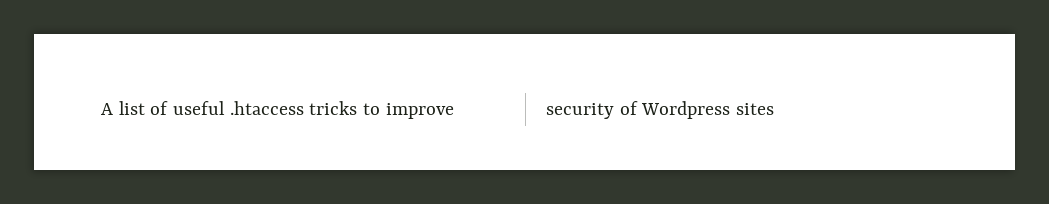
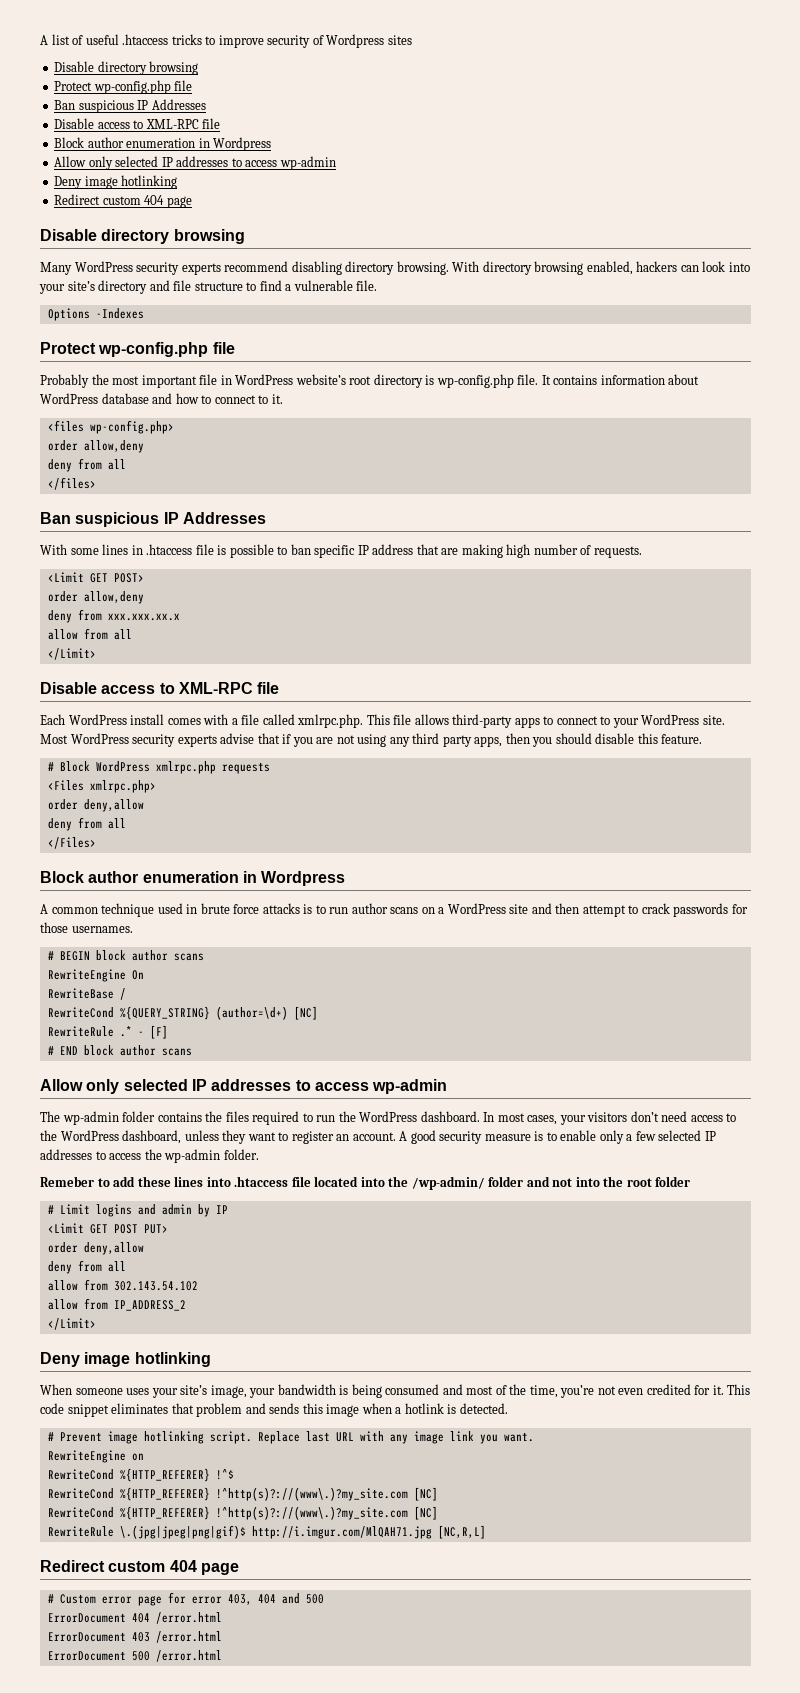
(775, 109) none -> [54,61,199,75] [54,80,193,94] [54,99,206,113] [54,118,221,129] [54,137,272,151] [54,156,336,170] [54,175,178,189] [54,194,192,208] [40,229,245,244] [40,261,750,275] [39,280,378,294] [47,308,144,321] [40,342,235,357] [40,374,700,388] [40,393,283,404] [47,420,174,434] [47,440,144,453] [47,458,126,472] [47,477,96,490] [40,512,266,527] [40,544,642,558] [47,572,144,583] [47,591,144,604] [47,609,180,623] [47,628,132,640] [47,648,96,660] [40,682,280,694] [40,714,725,728] [40,733,703,747] [47,761,270,774] [47,780,156,793] [47,799,144,812] [47,817,126,831] [47,837,96,849] [40,871,346,886] [40,903,748,917] [40,922,133,933] [47,950,204,961] [47,969,144,982] [47,988,126,1000] [47,1006,318,1020] [47,1025,168,1039] [47,1045,192,1056] [40,1079,448,1094] [40,1111,737,1125] [40,1130,716,1144] [40,1149,259,1163] [40,1176,691,1190] [47,1204,228,1217] [47,1223,168,1234] [47,1242,144,1255] [47,1260,126,1274] [47,1279,198,1291] [47,1298,186,1311] [47,1318,96,1330] [40,1352,211,1367] [40,1384,751,1398] [40,1403,508,1417] [47,1431,534,1444] [47,1450,144,1463] [47,1468,234,1482] [47,1487,438,1501] [47,1506,438,1520] [47,1525,486,1539] [40,1560,239,1575] [47,1592,324,1606] [47,1612,222,1624] [47,1631,222,1643] [47,1650,222,1662] // Disable directory browsing // Protect wp-config.php file // Ban suspicious IP Addresses // Disable access to XML-RPC file // Block author enumeration in Wordpress // Allow only selected IP addresses to access wp-admin // Deny image hotlinking // Redirect custom 404 page // Disable directory browsing // Many WordPress security experts recommend disabling directory browsing. With directory browsing enabled, hackers can look into your site’s directory and file structure to find a vulnerable file. // Options -Indexes // Protect wp-config.php file // Probably the most important file in WordPress website’s root directory is wp-config.php file. It contains information about WordPress database and how to connect to it. // <files wp-config.php> // order allow,deny // deny from all // </files> // Ban suspicious IP Addresses // With some lines in .htaccess file is possible to ban specific IP address that are making high number of requests. // <Limit GET POST> // order allow,deny // deny from xxx.xxx.xx.x // allow from all // </Limit> // Disable access to XML-RPC file // Each WordPress install comes with a file called xmlrpc.php. This file allows third-party apps to connect to your WordPress site. Most WordPress security experts advise that if you are not using any third party apps, then you should disable this feature. // # Block WordPress xmlrpc.php requests // <Files xmlrpc.php> // order deny,allow // deny from all // </Files> // Block author enumeration in Wordpress // A common technique used in brute force attacks is to run author scans on a WordPress site and then attempt to crack passwords for those usernames. // # BEGIN block author scans // RewriteEngine On // RewriteBase / // RewriteCond %{QUERY_STRING} (author=\d+) [NC] // RewriteRule .* - [F] // # END block author scans // Allow only selected IP addresses to access wp-admin // The wp-admin folder contains the files required to run the WordPress dashboard. In most cases, your visitors don’t need access to the WordPress dashboard, unless they want to register an account. A good security measure is to enable only a few selected IP addresses to access the wp-admin folder. // Remeber to add these lines into .htaccess file located into the /wp-admin/ folder and not into the root folder // # Limit logins and admin by IP // <Limit GET POST PUT> // order deny,allow // deny from all // allow from 302.143.54.102 // allow from IP_ADDRESS_2 // </Limit> // Deny image hotlinking // When someone uses your site’s image, your bandwidth is being consumed and most of the time, you’re not even credited for it. This code snippet eliminates that problem and sends this image when a hotlink is detected. // # Prevent image hotlinking script. Replace last URL with any image link you want. // RewriteEngine on // RewriteCond %{HTTP_REFERER} !^$ // RewriteCond %{HTTP_REFERER} !^http(s)?://(www\.)?my_site.com [NC] // RewriteCond %{HTTP_REFERER} !^http(s)?://(www\.)?my_site.com [NC] // RewriteRule \.(jpg|jpeg|png|gif)$ http://i.imgur.com/MlQAH71.jpg [NC,R,L] // Redirect custom 404 page // # Custom error page for error 403, 404 and 500 // ErrorDocument 404 /error.html // ErrorDocument 403 /error.html // ErrorDocument 500 /error.html

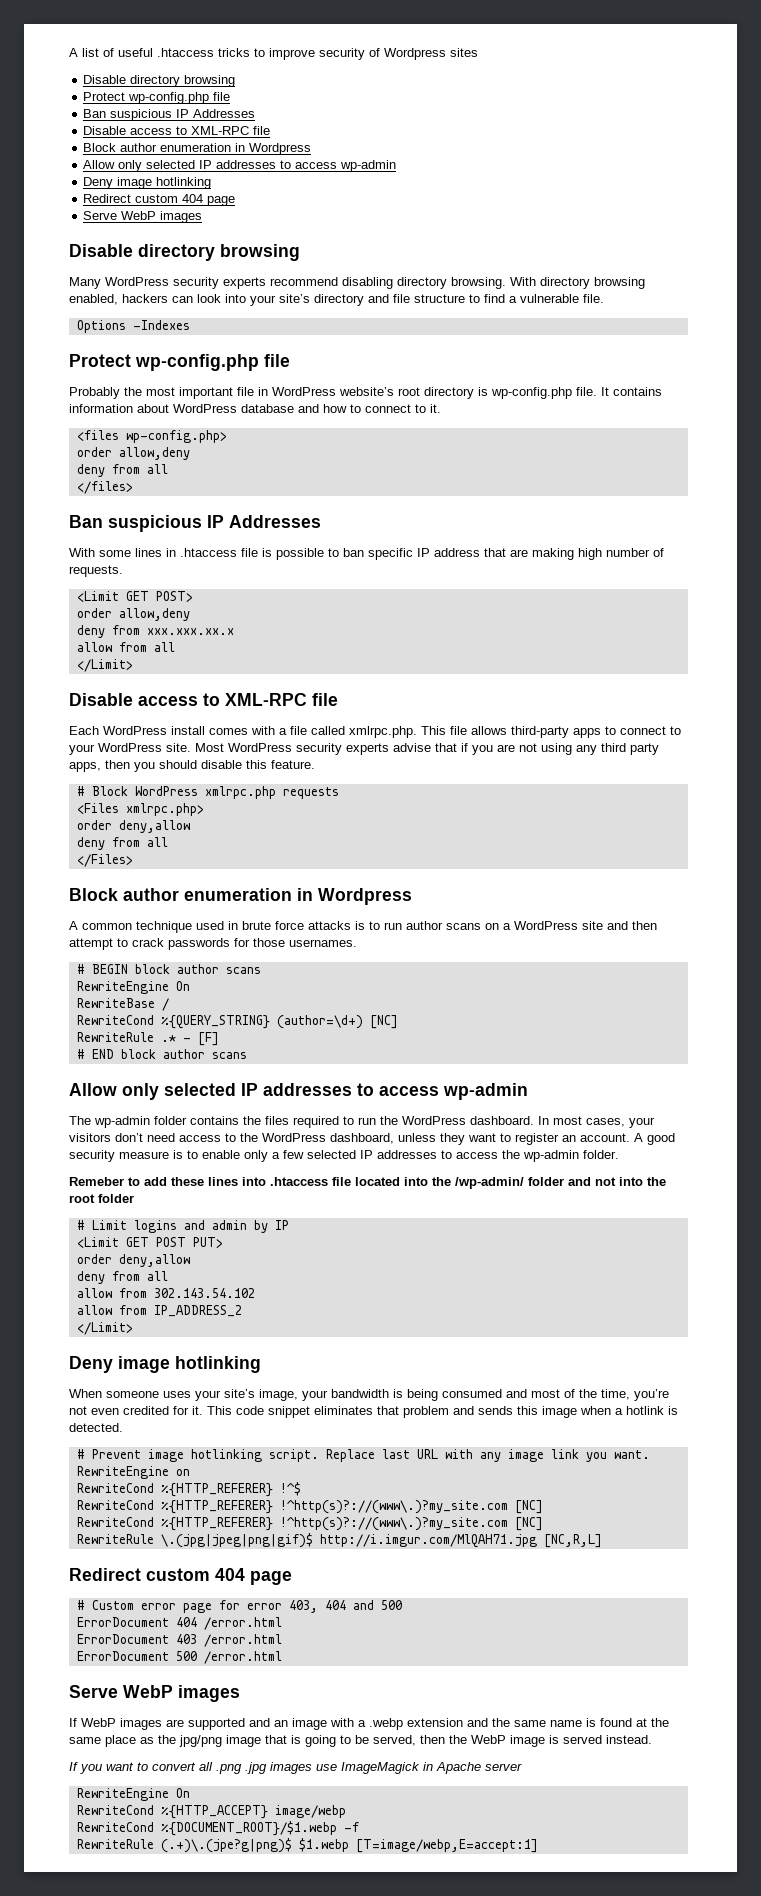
(192, 202) none -> [83,211,203,223] // Serve WebP images
(222, 1656) none -> [69,1685,240,1702] [69,1718,669,1730] [69,1735,652,1747] [69,1762,522,1774] [76,1788,190,1801] [76,1805,346,1819] [76,1821,359,1836] [76,1838,538,1853] // Serve WebP images // If WebP images are supported and an image with a .webp extension and the same name is found at the same place as the jpg/png image that is going to be served, then the WebP image is served instead. // If you want to convert all .png .jpg images use ImageMagick in Apache server // RewriteEngine On // RewriteCond %{HTTP_ACCEPT} image/webp // RewriteCond %{DOCUMENT_ROOT}/$1.webp -f // RewriteRule (.+)\.(jpe?g|png)$ $1.webp [T=image/webp,E=accept:1]

